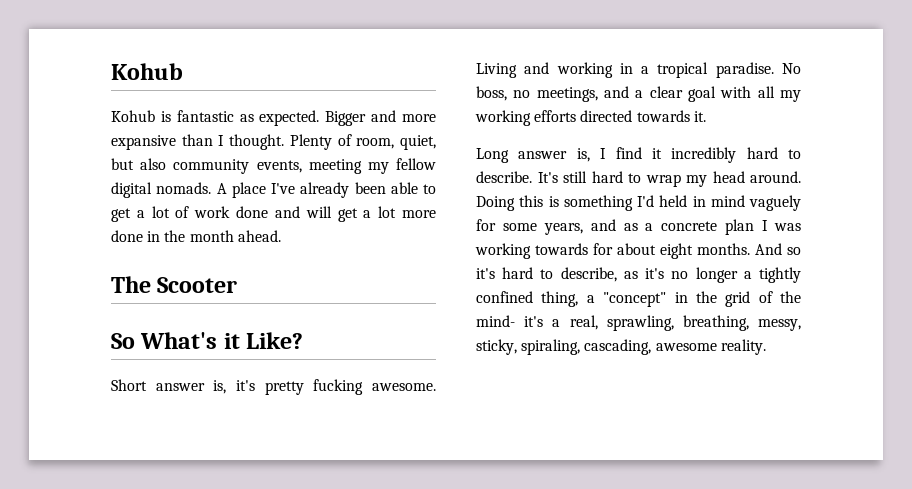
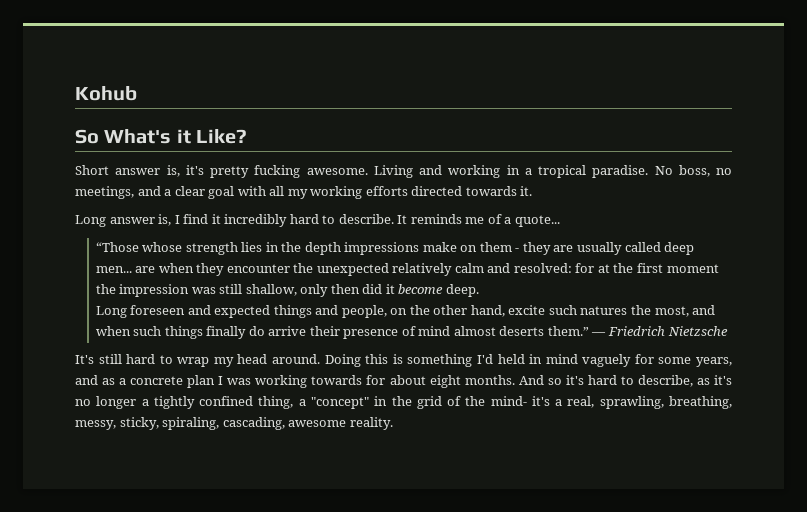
[111,63,183,80] [111,110,436,126] [111,134,436,150] [111,158,436,174] [111,182,436,198] [111,206,436,222] [111,230,281,242] [111,276,238,293] Kohub // Kohub is fantastic as expected. Bigger and more expansive than I thought. Plenty of room, quiet, but also community events, meeting my fellow digital nomads. A place I've already been able to get a lot of work done and will get a lot more done in the month ahead. // The Scooter -> [75,86,137,101] Kohub
(532, 177) none -> [397,214,560,227] [95,242,695,255] [95,263,719,276] [95,284,479,297] [95,305,716,318] [95,326,728,339] It reminds me of a quote... // “Those whose strength lies in the depth impressions make on them - they are usually called deep men... are when they encounter the unexpected relatively calm and resolved: for at the first moment the impression was still shallow, only then did it become deep. // Long foreseen and expected things and people, on the other hand, excite such natures the most, and when such things finally do arrive their presence of mind almost deserts them.” ― Friedrich Nietzsche //

